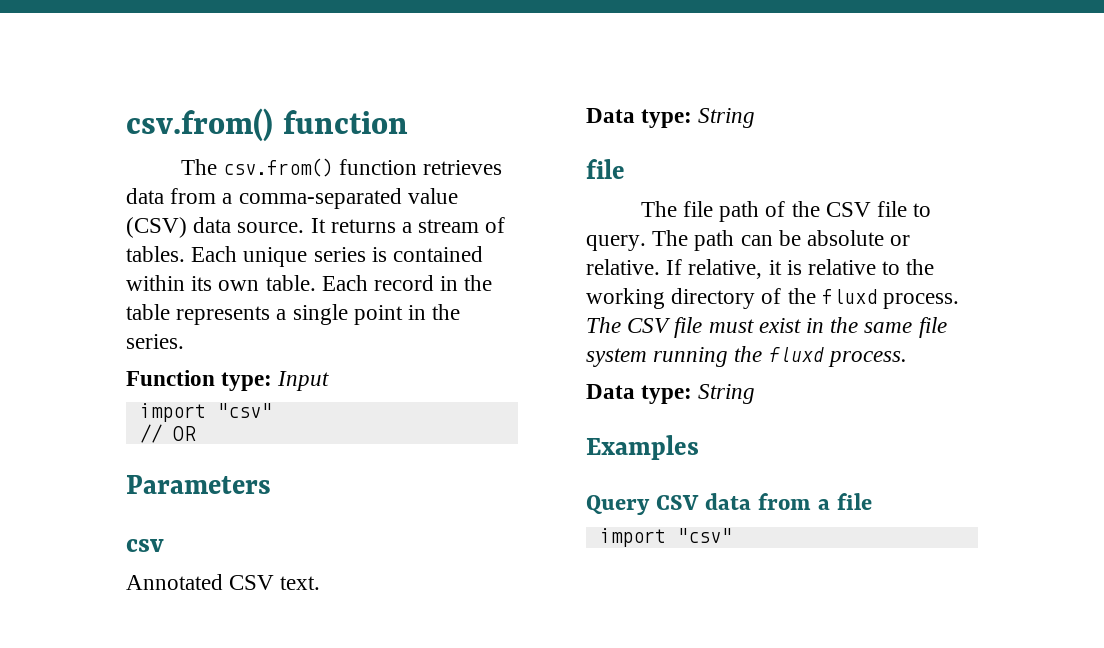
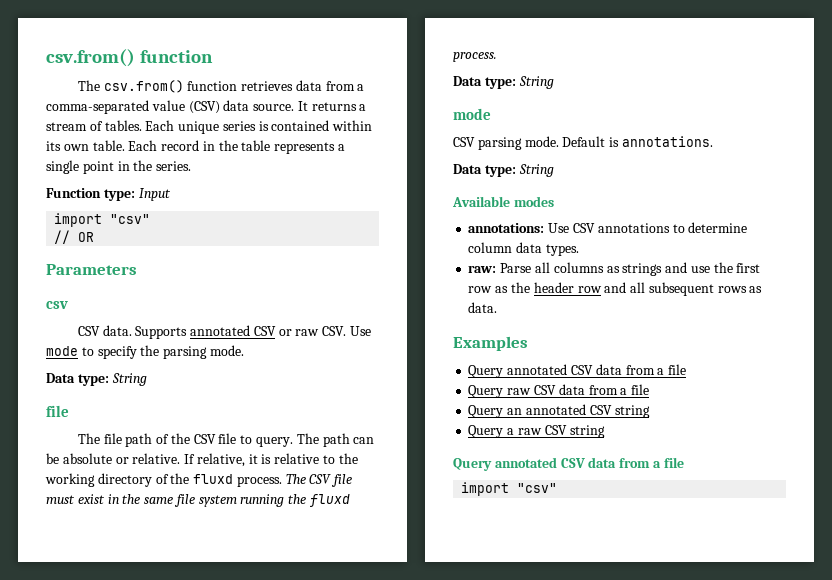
[126,574,321,590] Annotated CSV text. -> [77,325,371,339] [46,345,244,359] CSV data. Supports annotated CSV or raw CSV. Use mode to specify the parsing mode.
[586,435,699,460] [586,495,650,515] Examples // Query -> [453,108,491,120] [453,136,713,150] [453,164,554,177] [452,196,554,207] [468,222,748,233] [468,242,579,256] [468,262,761,276] [468,282,763,296] [468,302,498,313] [453,336,528,351] [468,364,687,378] [468,384,650,398] [468,404,650,418] [468,425,605,438] [453,457,557,471] mode // CSV parsing mode. Default is annotations. // Data type: String // Available modes // annotations: Use CSV annotations to determine column data types. // raw: Parse all columns as strings and use the first row as the header row and all subsequent rows as data. // Examples // Query annotated CSV data from a file // Query raw CSV data from a file // Query an annotated CSV string // Query a raw CSV string // Query annotated

